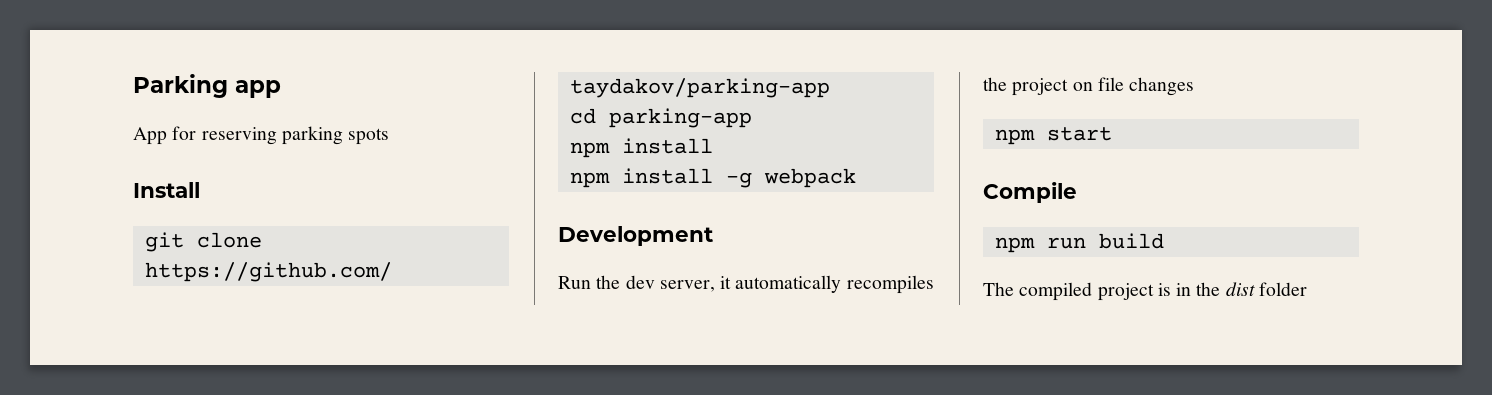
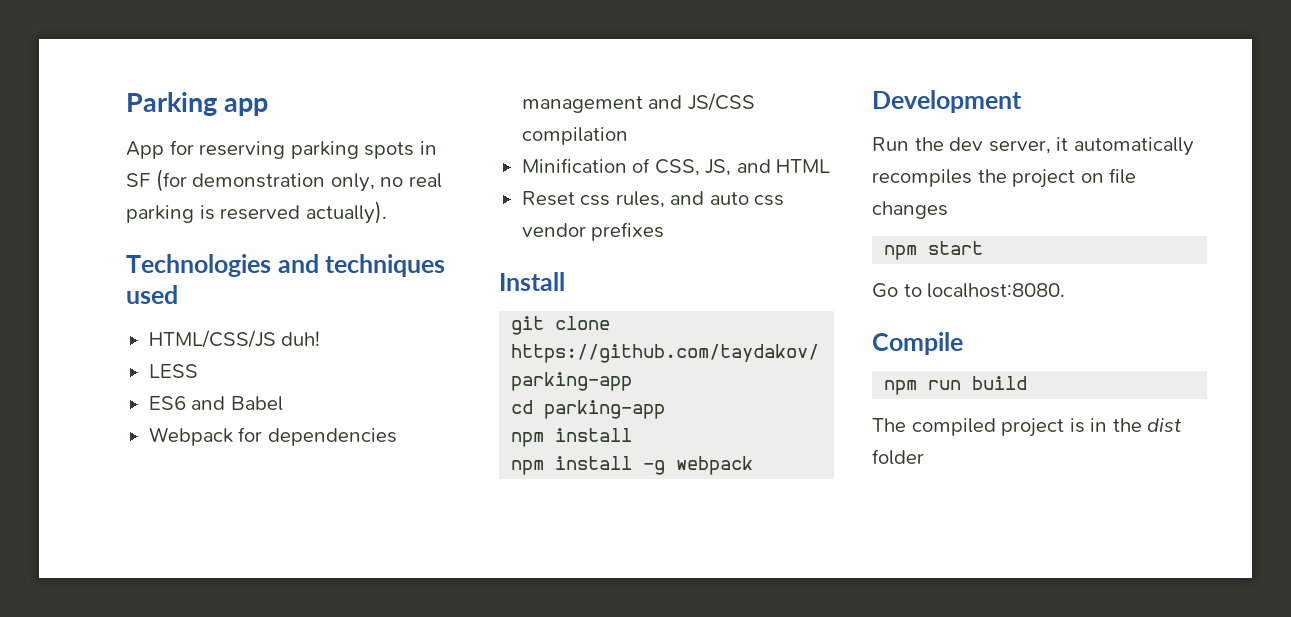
(390, 136) none -> [419,141,437,155] [126,169,442,192] [126,201,387,224] [126,254,446,277] [126,285,178,304] [148,330,321,348] [148,364,198,378] [148,396,283,411] [148,427,397,446] [521,93,755,113] [521,127,628,145] [521,158,831,176] [521,191,785,208] [521,222,665,241] in SF (for demonstration only, no real parking is reserved actually). // Technologies and techniques used // HTML/CSS/JS duh! // LESS // ES6 and Babel // Webpack for dependencies management and JS/CSS compilation // Minification of CSS, JS, and HTML // Reset css rules, and auto css vendor prefixes
(1112, 134) none -> [872,283,1066,298] // Go to localhost:8080.

